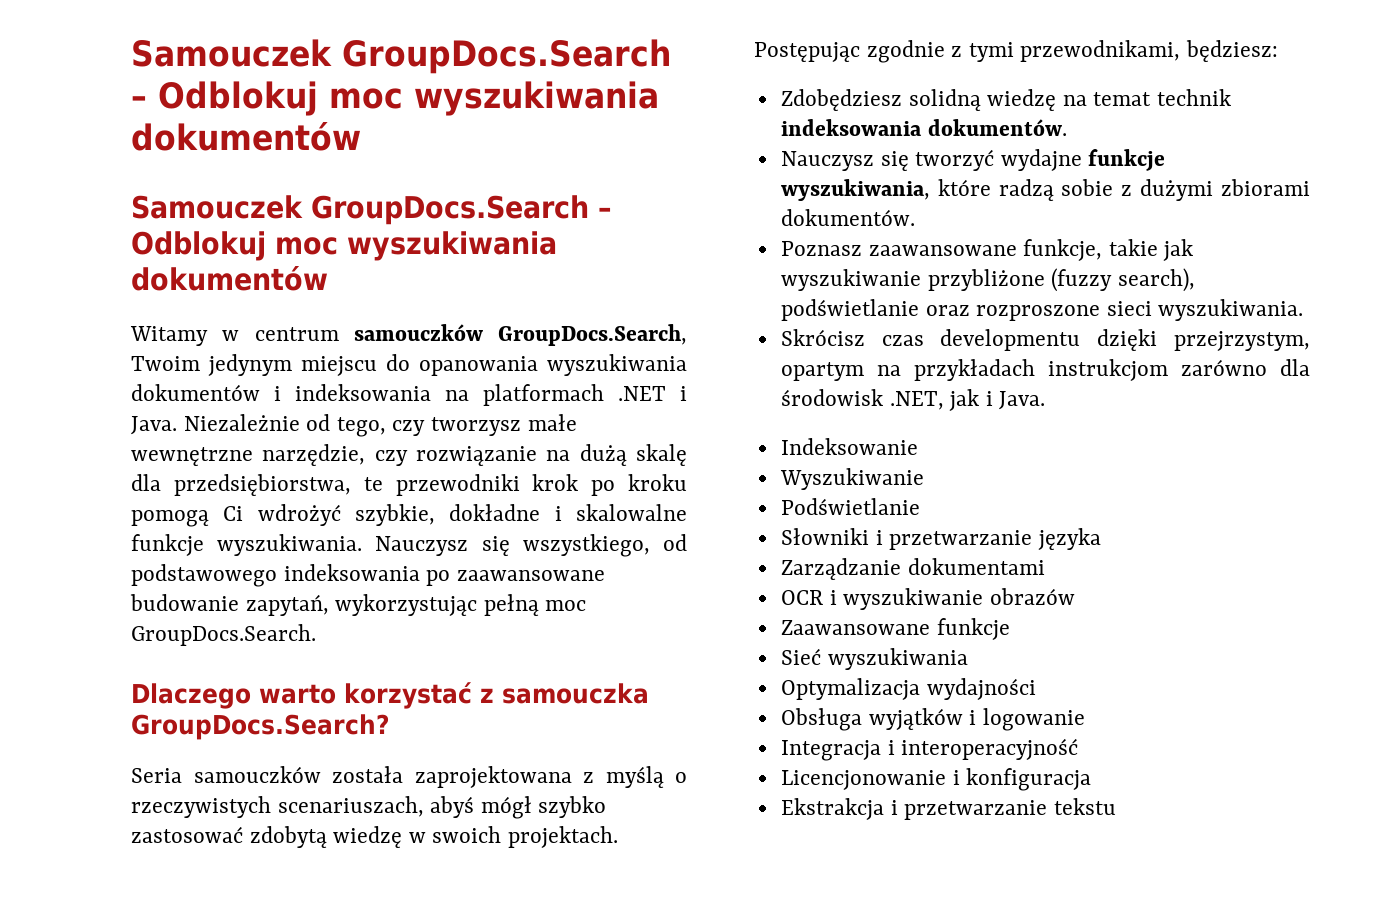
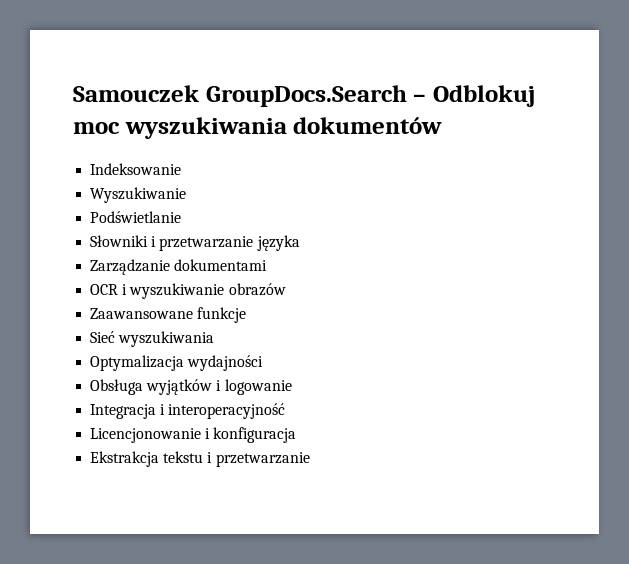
[131,39,671,74] [131,81,659,116] [131,122,361,151] [131,195,611,225] [131,231,557,261] [131,266,328,291] [130,324,687,346] [131,354,687,376] [131,384,687,406] [131,414,577,437] [131,444,687,466] [131,474,687,496] [131,504,687,527] [131,534,687,557] [131,564,605,587] [130,594,587,616] [131,624,316,646] [131,682,649,709] [131,714,390,740] [131,766,687,788] [131,796,607,819] [131,826,619,848] [754,40,1279,63] [780,89,1232,111] [780,119,1067,136] [780,149,1166,171] [780,179,1310,201] [780,209,915,226] [780,239,1194,261] [780,268,1195,292] [780,299,1304,321] [780,329,1310,351] [780,359,1310,381] [780,389,1046,411] Samouczek GroupDocs.Search – Odblokuj moc wyszukiwania dokumentów // Samouczek GroupDocs.Search – Odblokuj moc wyszukiwania dokumentów // Witamy w centrum samouczków GroupDocs.Search, Twoim jedynym miejscu do opanowania wyszukiwania dokumentów i indeksowania na platformach .NET i Java. Niezależnie od tego, czy tworzysz małe wewnętrzne narzędzie, czy rozwiązanie na dużą skalę dla przedsiębiorstwa, te przewodniki krok po kroku pomogą Ci wdrożyć szybkie, dokładne i skalowalne funkcje wyszukiwania. Nauczysz się wszystkiego, od podstawowego indeksowania po zaawansowane budowanie zapytań, wykorzystując pełną moc GroupDocs.Search. // Dlaczego warto korzystać z samouczka GroupDocs.Search? // Seria samouczków została zaprojektowana z myślą o rzeczywistych scenariuszach, abyś mógł szybko zastosować zdobytą wiedzę w swoich projektach. Postępując zgodnie z tymi przewodnikami, będziesz: // Zdobędziesz solidną wiedzę na temat technik indeksowania dokumentów. // Nauczysz się tworzyć wydajne funkcje wyszukiwania, które radzą sobie z dużymi zbiorami dokumentów. // Poznasz zaawansowane funkcje, takie jak wyszukiwanie przybliżone (fuzzy search), podświetlanie oraz rozproszone sieci wyszukiwania. // Skrócisz czas developmentu dzięki przejrzystym, opartym na przykładach instrukcjom zarówno dla środowisk .NET, jak i Java. -> [73,85,535,107] [73,117,443,139] Samouczek GroupDocs.Search – Odblokuj moc wyszukiwania dokumentów
[890,798,1116,820] i przetwarzanie tekstu -> [163,451,310,467] tekstu i przetwarzanie

